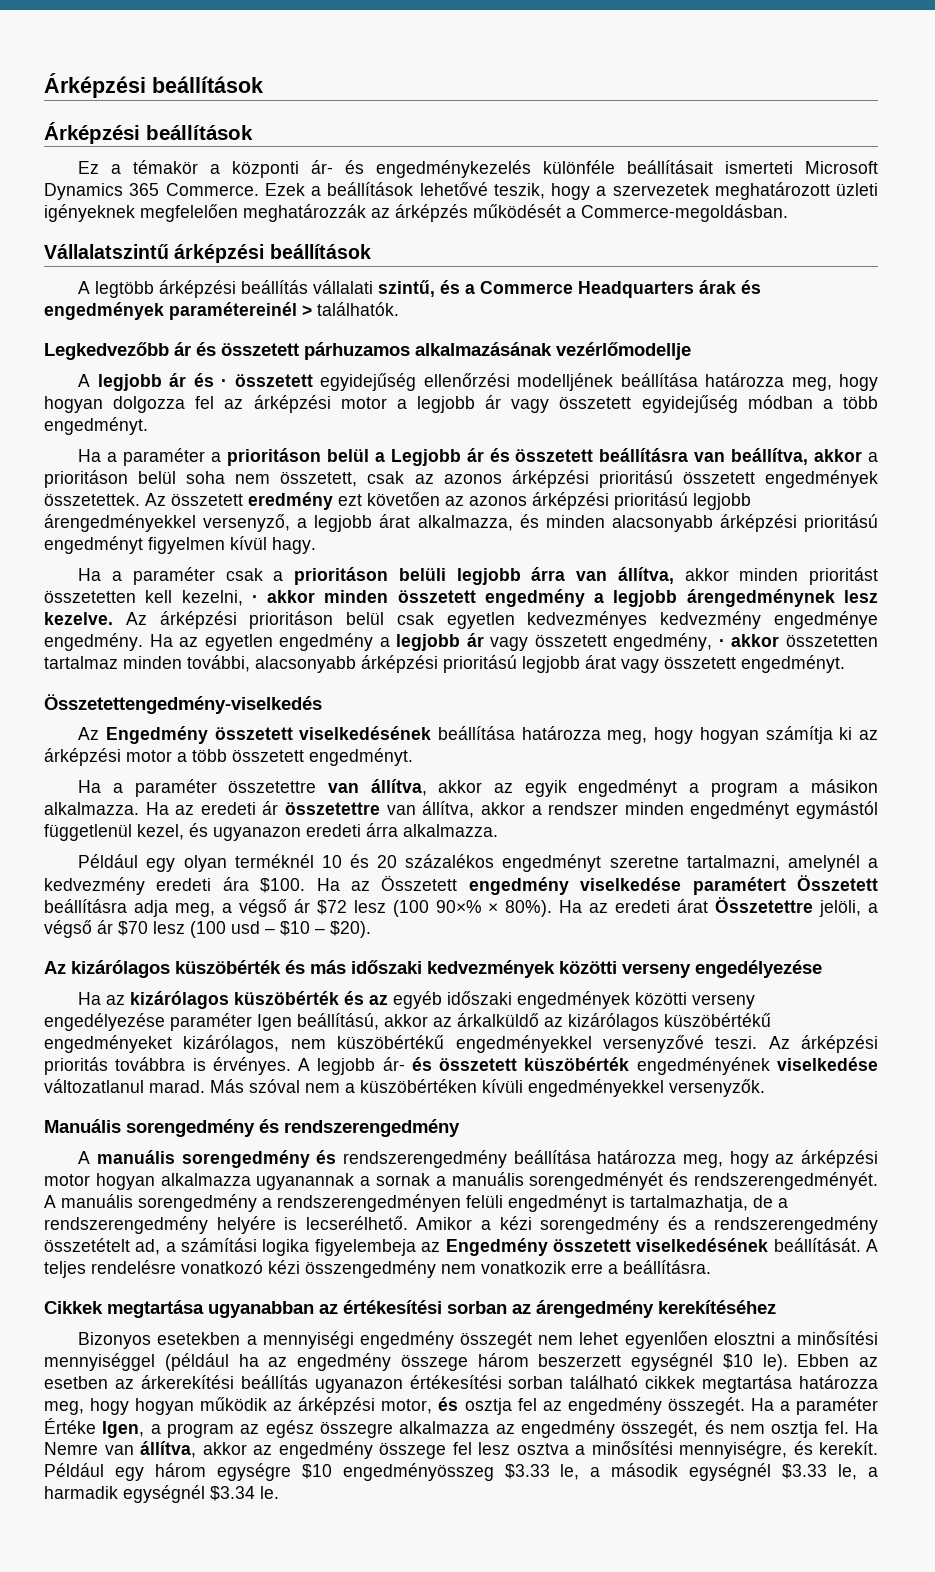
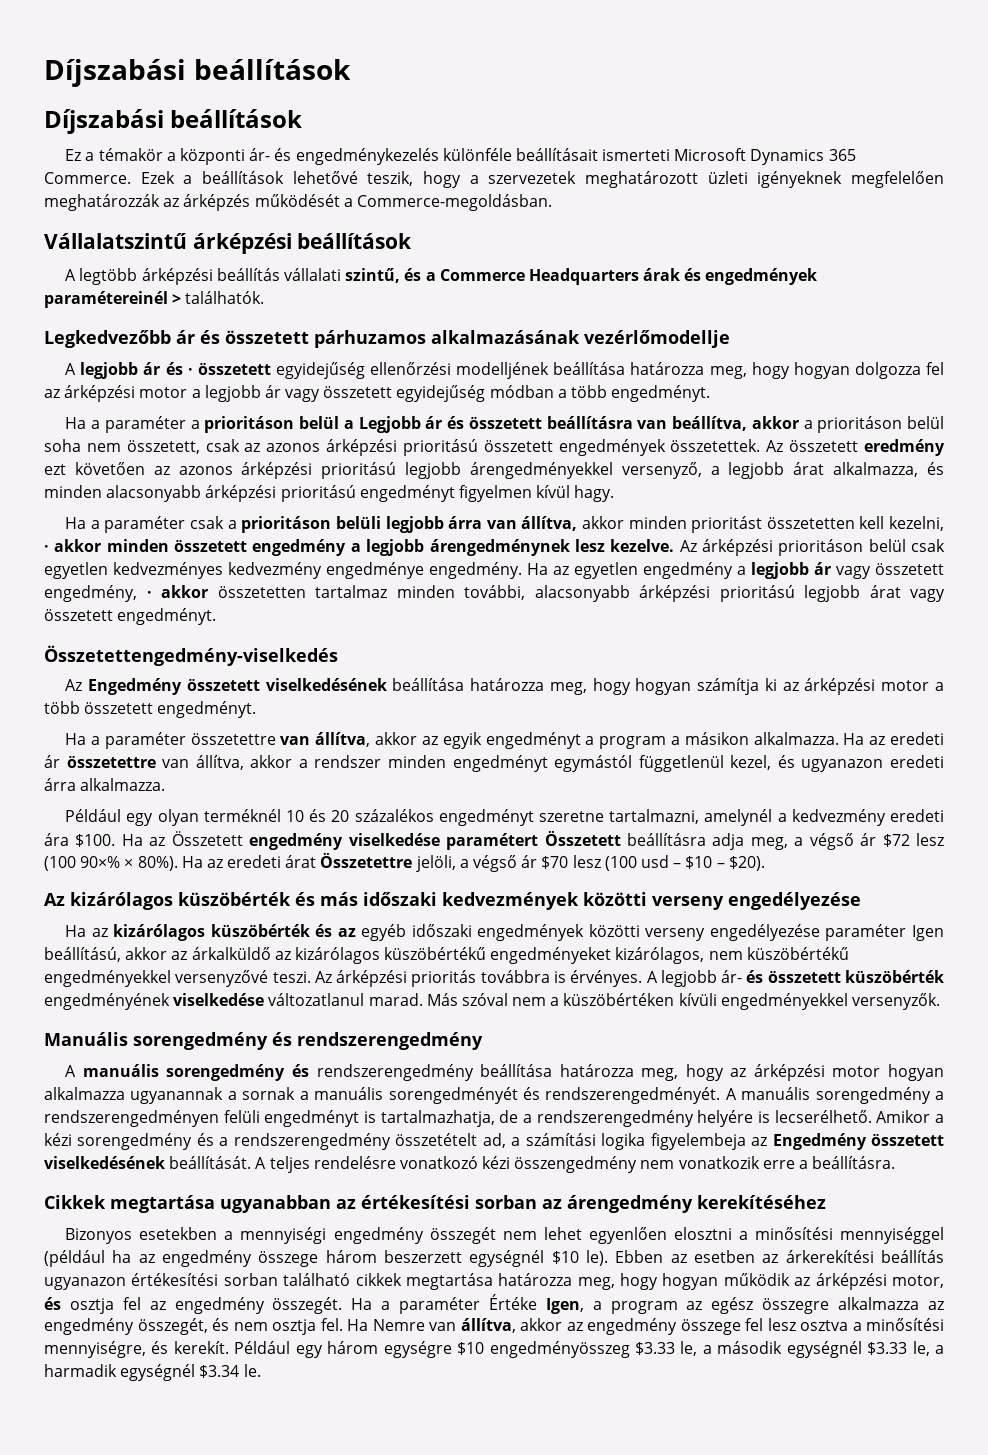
[44,73,263,98] [44,122,140,144] Árképzési beállítások // Árképzési -> [44,59,351,87] [44,109,164,134] Díjszabási beállítások // Díjszabási

